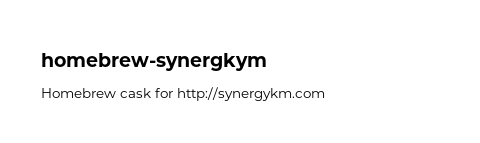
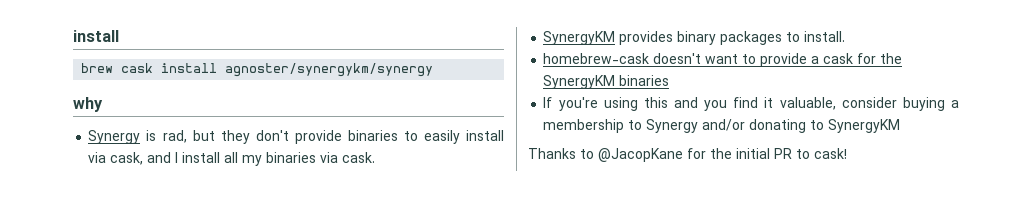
[41,53,267,71] [41,87,325,101] homebrew-synergkym // Homebrew cask for http://synergykm.com -> [73,30,119,42] [81,63,434,77] [73,97,103,112] [88,130,504,144] [88,152,376,166] [543,31,846,45] [543,53,903,67] [543,75,670,89] [543,97,959,111] [543,119,901,133] [528,148,847,162] install // brew cask install agnoster/synergykm/synergy // why // Synergy is rad, but they don't provide binaries to easily install via cask, and I install all my binaries via cask. // SynergyKM provides binary packages to install. // homebrew-cask doesn't want to provide a cask for the SynergyKM binaries // If you're using this and you find it valuable, consider buying a membership to Synergy and/or donating to SynergyKM // Thanks to @JacopKane for the initial PR to cask!

